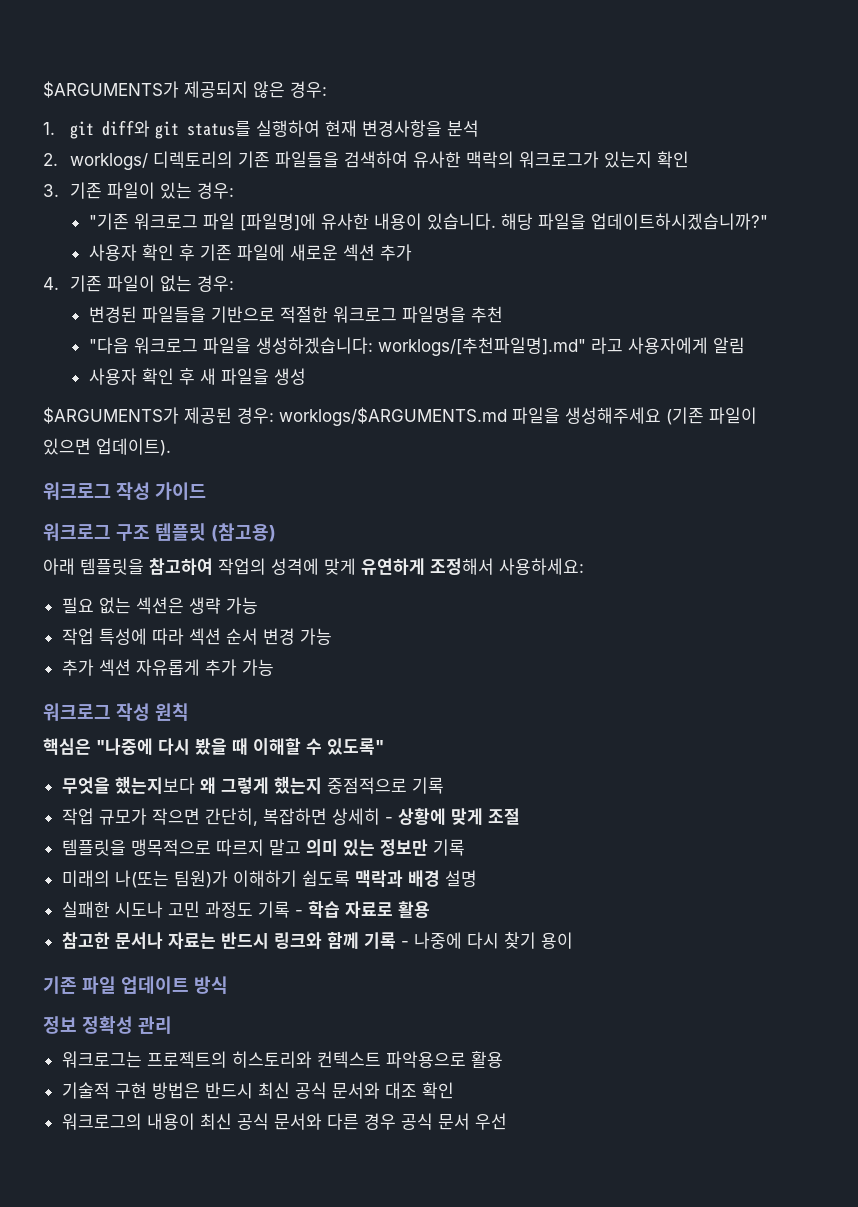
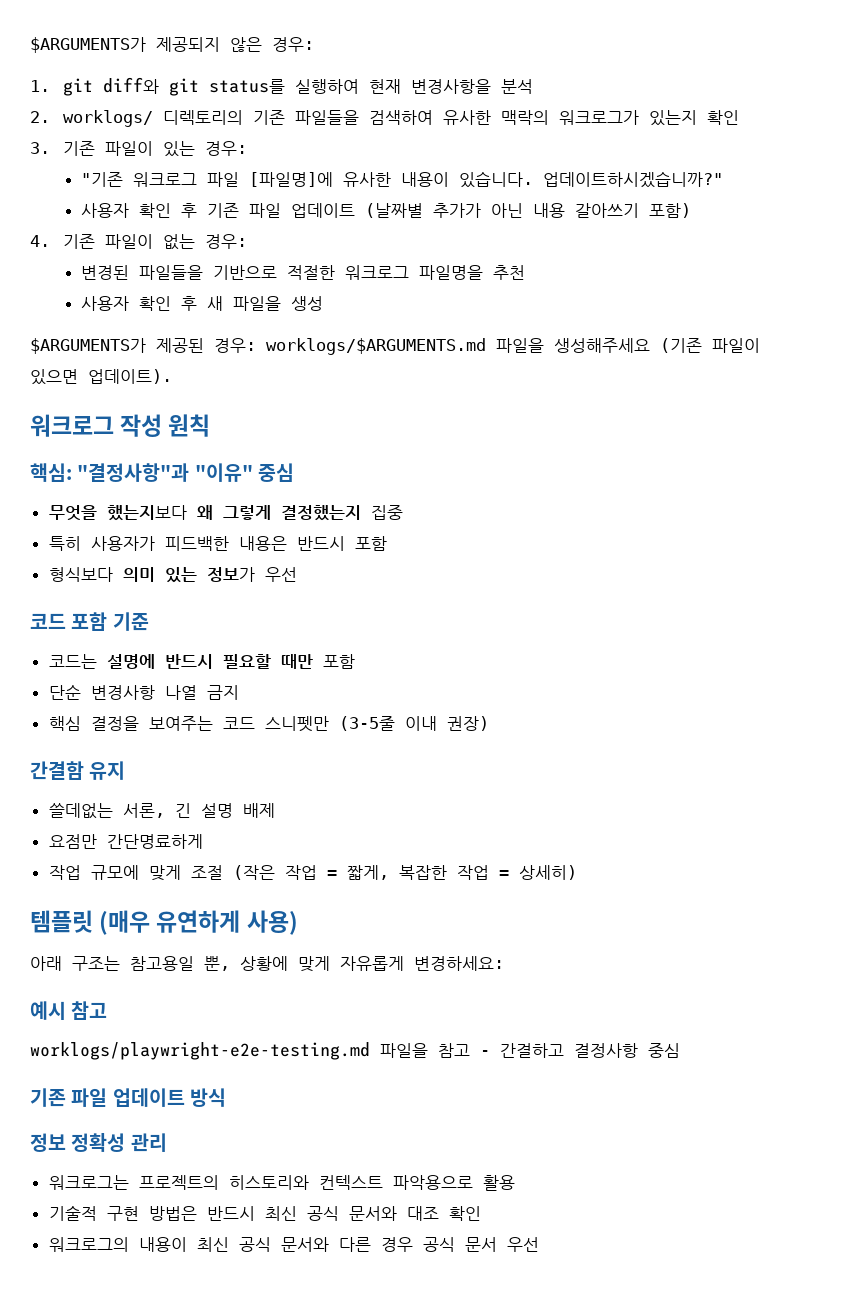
[500,213,586,230] 해당 파일을 -> (534, 179) none
[236,244,412,261] 파일에 새로운 섹션 추가 -> [249,203,692,218] 파일 업데이트 (날짜별 추가가 아닌 내용 갈아쓰기 포함)
[88,337,745,356] // "다음 워크로그 파일을 생성하겠습니다: worklogs/[추천파일명].md" 라고 사용자에게 알림 -> (526, 272) none
[154,482,206,500] [43,523,276,542] [43,558,584,575] [61,597,258,614] [61,628,332,645] [61,659,274,676] [43,703,189,721] [43,738,384,755] [61,776,444,794] [61,808,520,826] [61,839,465,856] [61,870,477,888] [61,901,430,918] [61,932,573,949] 가이드 // 워크로그 구조 템플릿 (참고용) // 아래 템플릿을 참고하여 작업의 성격에 맞게 유연하게 조정해서 사용하세요: // 필요 없는 섹션은 생략 가능 // 작업 특성에 따라 섹션 순서 변경 가능 // 추가 섹션 자유롭게 추가 가능 // 워크로그 작성 원칙 // 핵심은 "나중에 다시 봤을 때 이해할 수 있도록" // 무엇을 했는지보다 왜 그렇게 했는지 중점적으로 기록 // 작업 규모가 작으면 간단히, 복잡하면 상세히 - 상황에 맞게 조절 // 템플릿을 맹목적으로 따르지 말고 의미 있는 정보만 기록 // 미래의 나(또는 팀원)가 이해하기 쉽도록 맥락과 배경 설명 // 실패한 시도나 고민 과정도 기록 - 학습 자료로 활용 // 참고한 문서나 자료는 반드시 링크와 함께 기록 - 나중에 다시 찾기 용이 -> [168,414,211,437] [30,463,294,482] [48,505,403,521] [48,536,387,551] [48,567,297,583] [30,612,149,631] [48,654,355,669] [48,684,239,700] [48,716,489,732] [30,761,126,780] [48,803,275,819] [48,834,203,849] [48,865,577,881] [30,910,298,935] [30,956,504,972] [30,1001,108,1020] [30,1042,680,1060] 원칙 // 핵심: "결정사항"과 "이유" 중심 // 무엇을 했는지보다 왜 그렇게 결정했는지 집중 // 특히 사용자가 피드백한 내용은 반드시 포함 // 형식보다 의미 있는 정보가 우선 // 코드 포함 기준 // 코드는 설명에 반드시 필요할 때만 포함 // 단순 변경사항 나열 금지 // 핵심 결정을 보여주는 코드 스니펫만 (3-5줄 이내 권장) // 간결함 유지 // 쓸데없는 서론, 긴 설명 배제 // 요점만 간단명료하게 // 작업 규모에 맞게 조절 (작은 작업 = 짧게, 복잡한 작업 = 상세히) // 템플릿 (매우 유연하게 사용) // 아래 구조는 참고용일 뿐, 상황에 맞게 자유롭게 변경하세요: // 예시 참고 // worklogs/playwright-e2e-testing.md 파일을 참고 - 간결하고 결정사항 중심

